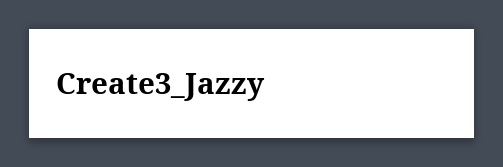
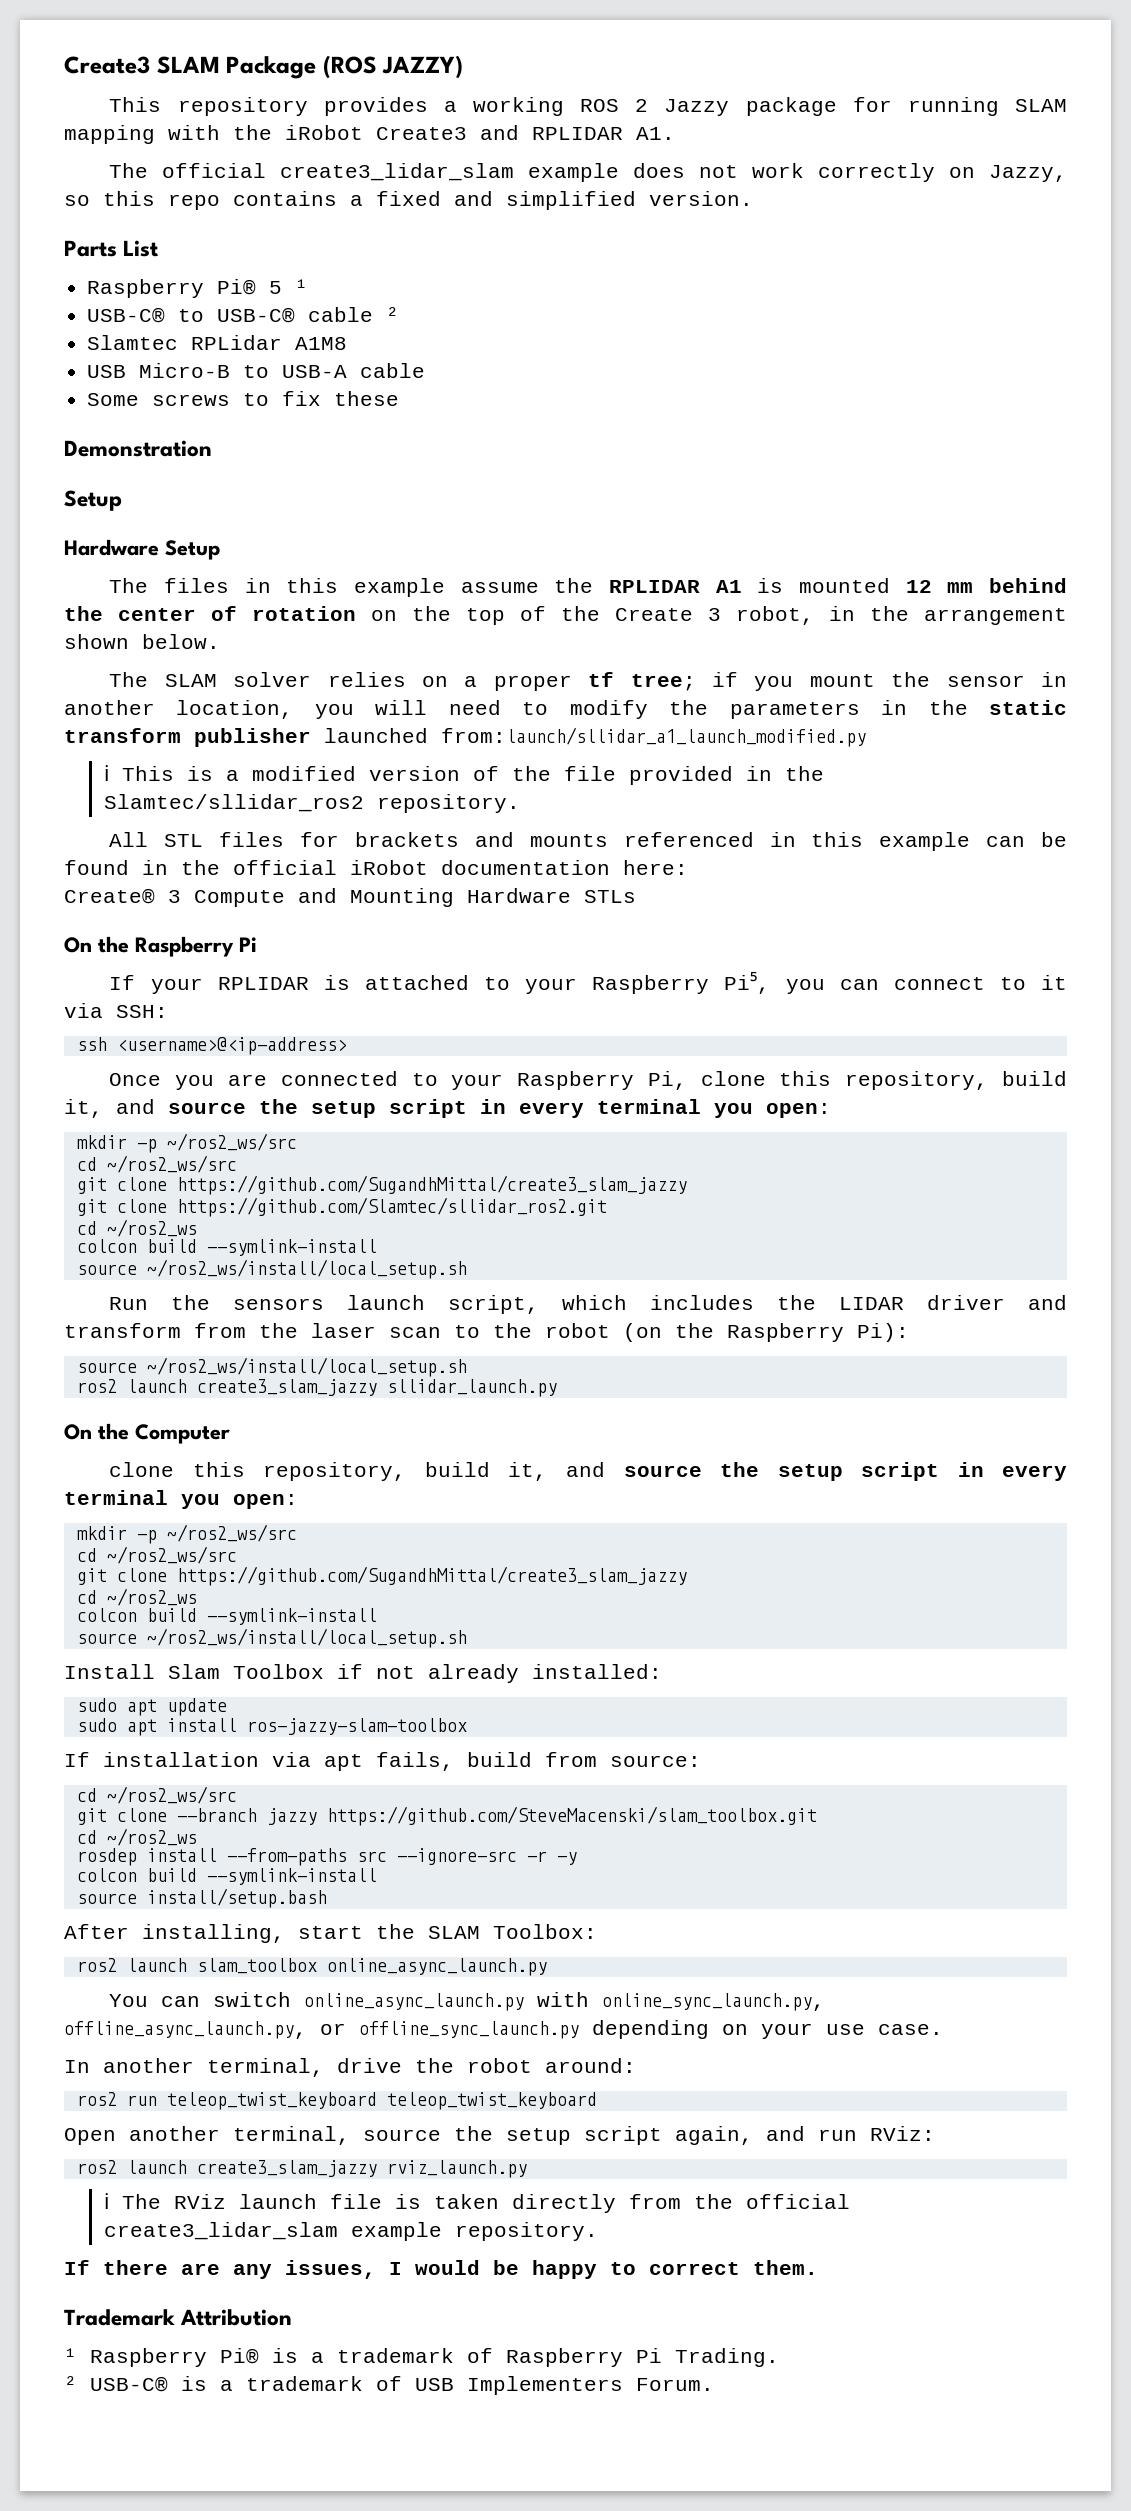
[56,73,265,101] Create3_Jazzy -> [64,55,464,79] [109,97,1068,116] [64,125,675,144] [109,163,1067,182] [64,191,753,210] [64,240,159,257] [87,279,309,298] [87,307,400,323] [87,335,348,350] [87,363,426,378] [87,391,400,406] [64,440,212,457] [64,490,122,511] [64,539,220,560] [109,578,1068,597] [64,606,1067,625] [64,634,220,649] [109,672,1067,691] [64,700,1067,719] [64,727,866,747] [103,765,824,785] [103,794,520,813] [109,832,1067,851] [64,860,688,875] [64,888,636,907] [64,936,257,957] [109,971,1068,994] [64,1003,168,1018] [76,1037,347,1055] [109,1071,1068,1090] [64,1099,831,1118] [76,1133,297,1153] [76,1155,237,1173] [76,1175,687,1195] [76,1197,607,1217] [76,1219,197,1237] [76,1239,377,1256] [76,1259,467,1279] [109,1295,1067,1314] [64,1323,909,1342] [76,1357,467,1377] [76,1379,557,1397] [64,1423,230,1444] [109,1462,1067,1481] [64,1490,298,1509] [76,1524,297,1544] [76,1546,237,1564] [76,1566,687,1586] [76,1588,197,1606] [76,1608,377,1625] [76,1628,467,1648] [64,1664,662,1683] [76,1698,227,1716] [76,1718,467,1736] [64,1752,701,1771] [76,1786,237,1804] [76,1806,817,1826] [76,1828,197,1846] [76,1848,577,1866] [76,1868,377,1885] [76,1888,327,1908] [64,1924,597,1943] [76,1958,547,1976] [109,1992,826,2011] [64,2020,943,2039] [64,2058,636,2077] [76,2092,597,2110] [64,2126,935,2145] [76,2160,527,2178] [103,2193,850,2213] [103,2222,598,2241] [64,2260,818,2279] [64,2309,293,2326] [64,2348,779,2367] [64,2376,714,2395] Create3 SLAM Package (ROS JAZZY) // This repository provides a working ROS 2 Jazzy package for running SLAM mapping with the iRobot Create3 and RPLIDAR A1. // The official create3_lidar_slam example does not work correctly on Jazzy, so this repo contains a fixed and simplified version. // Parts List // Raspberry Pi® 5 ¹ // USB-C® to USB-C® cable ² // Slamtec RPLidar A1M8 // USB Micro-B to USB-A cable // Some screws to fix these // Demonstration // Setup // Hardware Setup // The files in this example assume the RPLIDAR A1 is mounted 12 mm behind the center of rotation on the top of the Create 3 robot, in the arrangement shown below. // The SLAM solver relies on a proper tf tree; if you mount the sensor in another location, you will need to modify the parameters in the static transform publisher launched from:launch/sllidar_a1_launch_modified.py // ℹ This is a modified version of the file provided in the Slamtec/sllidar_ros2 repository. // All STL files for brackets and mounts referenced in this example can be found in the official iRobot documentation here: // Create® 3 Compute and Mounting Hardware STLs // On the Raspberry Pi // If your RPLIDAR is attached to your Raspberry Pi⁵, you can connect to it via SSH: // ssh <username>@<ip-address> // Once you are connected to your Raspberry Pi, clone this repository, build it, and source the setup script in every terminal you open: // mkdir -p ~/ros2_ws/src // cd ~/ros2_ws/src // git clone https://github.com/SugandhMittal/create3_slam_jazzy // git clone https://github.com/Slamtec/sllidar_ros2.git // cd ~/ros2_ws // colcon build --symlink-install // source ~/ros2_ws/install/local_setup.sh // Run the sensors launch script, which includes the LIDAR driver and transform from the laser scan to the robot (on the Raspberry Pi): // source ~/ros2_ws/install/local_setup.sh // ros2 launch create3_slam_jazzy sllidar_launch.py // On the Computer // clone this repository, build it, and source the setup script in every terminal you open: // mkdir -p ~/ros2_ws/src // cd ~/ros2_ws/src // git clone https://github.com/SugandhMittal/create3_slam_jazzy // cd ~/ros2_ws // colcon build --symlink-install // source ~/ros2_ws/install/local_setup.sh // Install Slam Toolbox if not already installed: // sudo apt update // sudo apt install ros-jazzy-slam-toolbox // If installation via apt fails, build from source: // cd ~/ros2_ws/src // git clone --branch jazzy https://github.com/SteveMacenski/slam_toolbox.git // cd ~/ros2_ws // rosdep install --from-paths src --ignore-src -r -y // colcon build --symlink-install // source install/setup.bash // After installing, start the SLAM Toolbox: // ros2 launch slam_toolbox online_async_launch.py // You can switch online_async_launch.py with online_sync_launch.py, offline_async_launch.py, or offline_sync_launch.py depending on your use case. // In another terminal, drive the robot around: // ros2 run teleop_twist_keyboard teleop_twist_keyboard // Open another terminal, source the setup script again, and run RViz: // ros2 launch create3_slam_jazzy rviz_launch.py // ℹ The RViz launch file is taken directly from the official create3_lidar_slam example repository. // If there are any issues, I would be happy to correct them. // Trademark Attribution // ¹ Raspberry Pi® is a trademark of Raspberry Pi Trading. // ² USB-C® is a trademark of USB Implementers Forum.

